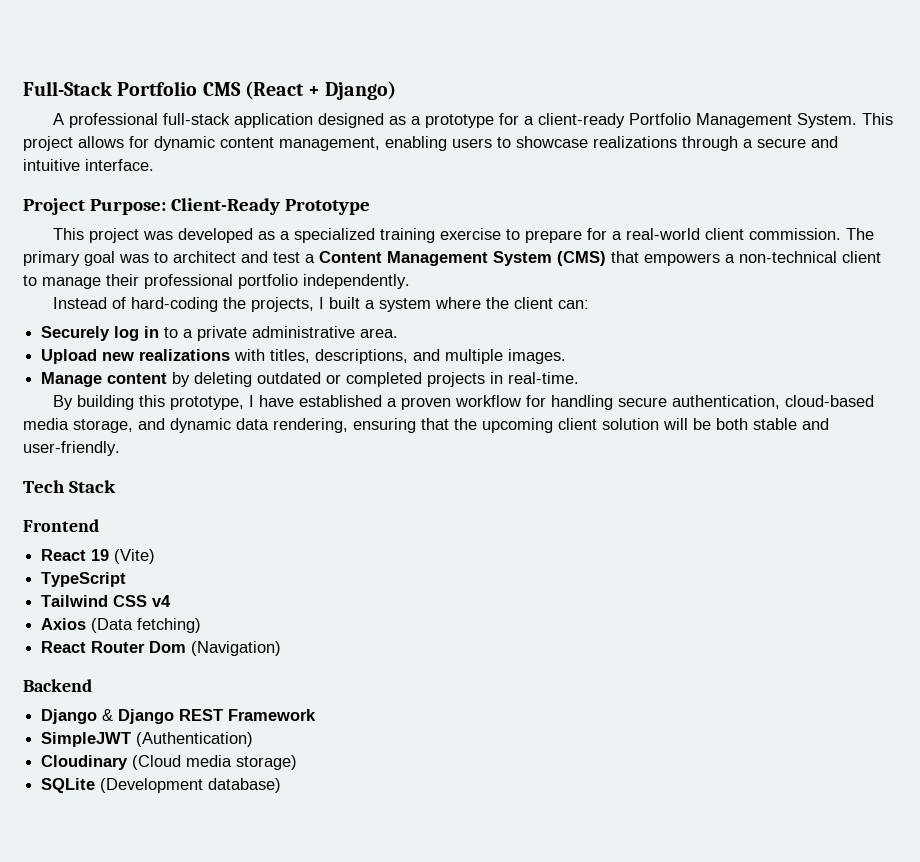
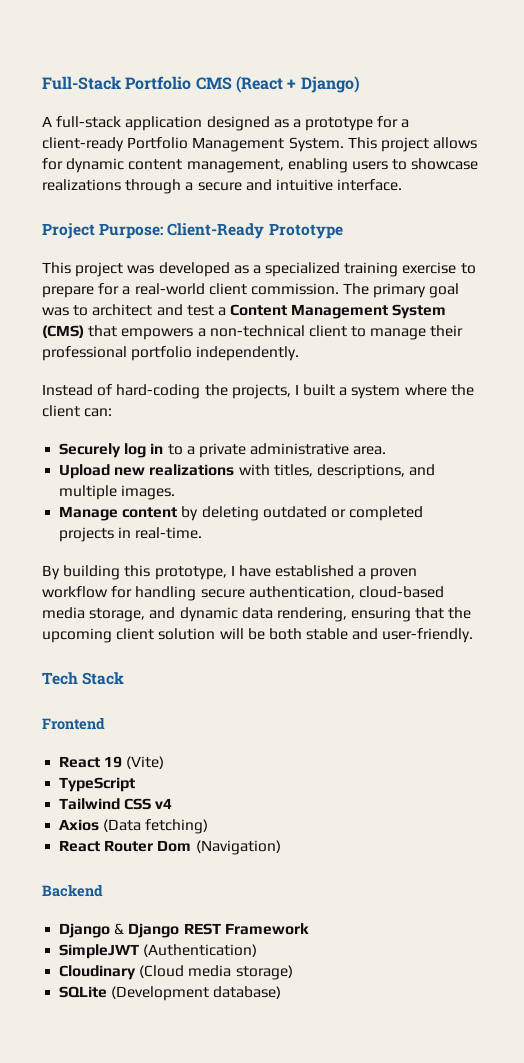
[69,113,159,128] professional -> (52, 121) none

